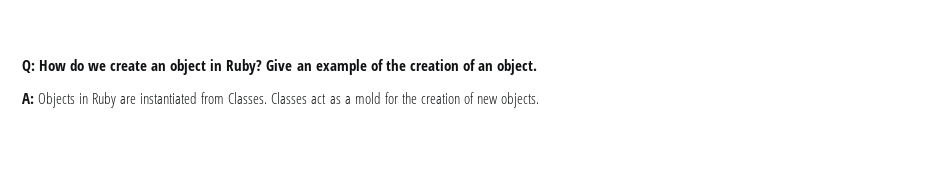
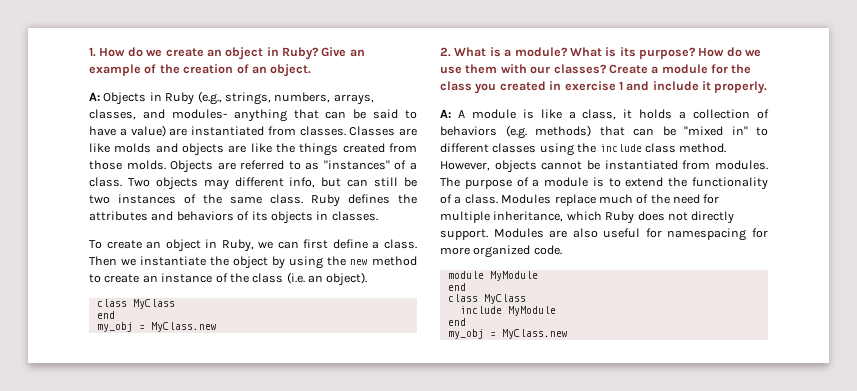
[22,60,35,73] Q: -> [89,47,96,57] 1.
[120,92,539,108] are instantiated from Classes. Classes act as a mold for the creation of new objects. -> [197,91,374,105] [89,109,417,122] [89,125,417,137] [89,143,418,156] [89,160,417,173] [89,177,418,190] [89,194,417,207] [89,211,378,224] [89,239,417,252] [89,256,417,269] [89,272,368,286] [96,299,175,309] [96,311,115,319] [96,322,217,332] [440,47,762,59] [440,64,752,74] [440,81,768,94] [440,109,769,120] [440,125,768,139] [440,143,727,156] [440,160,768,173] [440,177,768,190] [440,194,720,206] [440,211,735,224] [440,228,768,241] [440,245,562,258] [447,271,538,281] [447,283,466,291] [447,294,526,304] [459,306,556,316] [447,318,466,326] [447,329,568,339] (e.g., strings, numbers, arrays, classes, and modules- anything that can be said to have a value) are instantiated from classes. Classes are like molds and objects are like the things created from those molds. Objects are referred to as "instances" of a class. Two objects may different info, but can still be two instances of the same class. Ruby defines the attributes and behaviors of its objects in classes. // To create an object in Ruby, we can first define a class. Then we instantiate the object by using the new method to create an instance of the class (i.e. an object). // class MyClass // end // my_obj = MyClass.new // 2. What is a module? What is its purpose? How do we use them with our classes? Create a module for the class you created in exercise 1 and include it properly. // A: A module is like a class, it holds a collection of behaviors (e.g. methods) that can be "mixed in" to different classes using the include class method. However, objects cannot be instantiated from modules. The purpose of a module is to extend the functionality of a class. Modules replace much of the need for multiple inheritance, which Ruby does not directly support. Modules are also useful for namespacing for more organized code. // module MyModule // end // class MyClass // include MyModule // end // my_obj = MyClass.new

